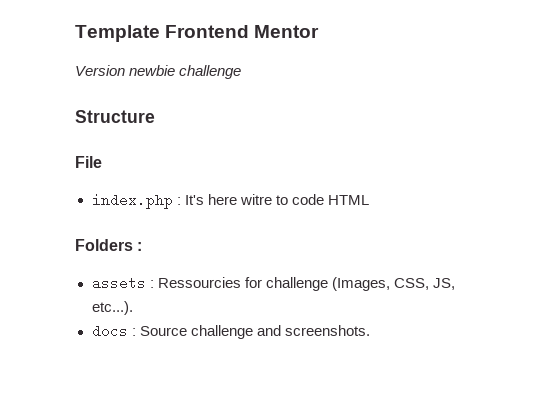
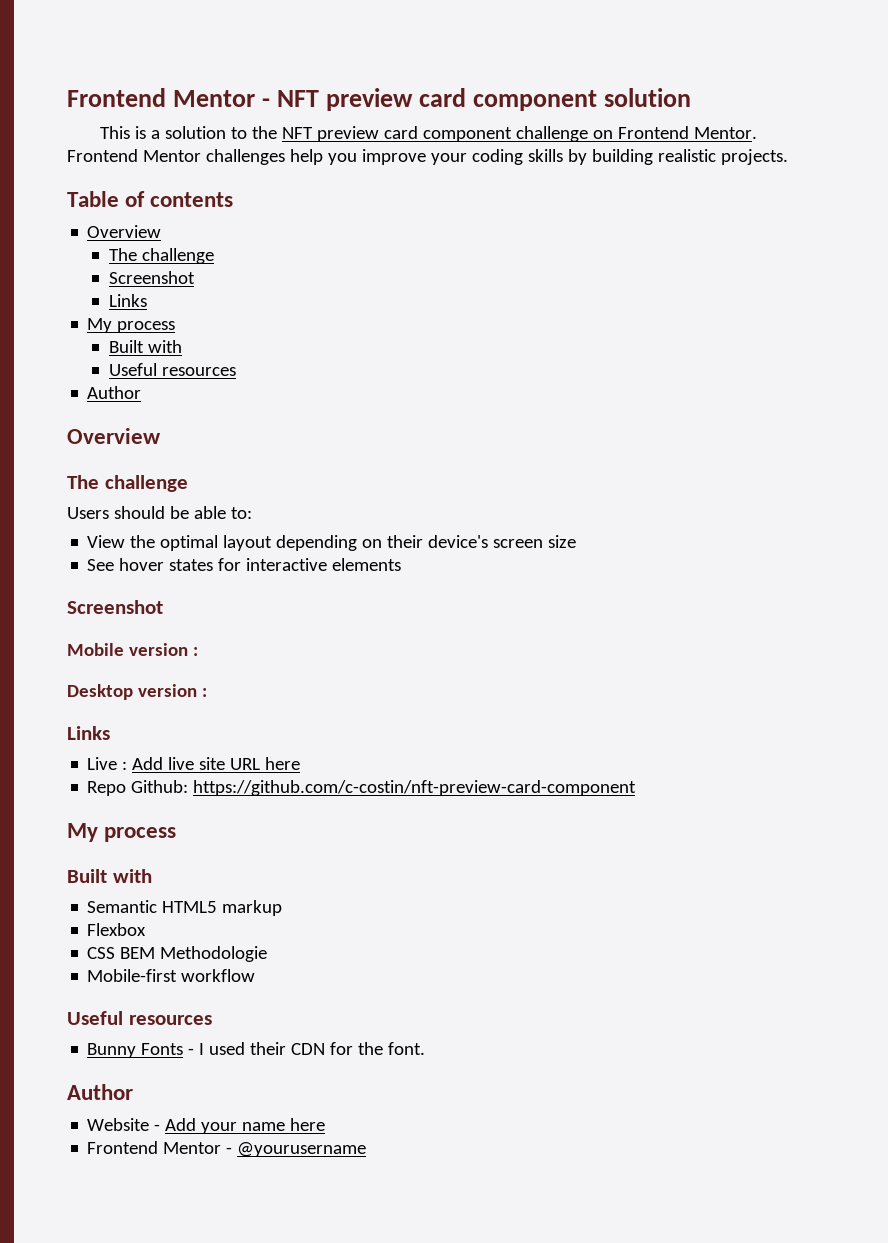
[75,25,320,42] [75,65,242,79] [75,110,155,123] [75,156,102,168] [91,193,369,209] [75,239,143,251] [91,276,455,291] [91,301,133,315] [91,324,370,339] Template Frontend Mentor // Version newbie challenge // Structure // File // index.php : It's here witre to code HTML // Folders : // assets : Ressourcies for challenge (Images, CSS, JS, etc...). // docs : Source challenge and screenshots. -> [67,88,692,111] [100,126,758,142] [67,149,788,165] [67,191,234,207] [87,225,162,238] [108,248,214,264] [108,271,195,284] [108,294,147,307] [87,318,176,333] [108,340,182,353] [108,363,236,376] [87,386,142,399] [67,428,161,444] [67,475,188,492] [67,506,252,519] [87,535,577,551] [87,558,402,571] [67,600,163,614] [67,643,198,656] [67,684,207,700] [67,726,110,740] [87,757,301,770] [87,780,637,796] [67,823,177,842] [67,869,152,883] [87,900,283,916] [87,923,147,936] [87,946,268,962] [87,969,256,982] [67,1011,212,1025] [87,1042,426,1058] [67,1084,133,1100] [87,1118,326,1134] [87,1141,367,1157] Frontend Mentor - NFT preview card component solution // This is a solution to the NFT preview card component challenge on Frontend Mentor. Frontend Mentor challenges help you improve your coding skills by building realistic projects. // Table of contents // Overview // The challenge // Screenshot // Links // My process // Built with // Useful resources // Author // Overview // The challenge // Users should be able to: // View the optimal layout depending on their device's screen size // See hover states for interactive elements // Screenshot // Mobile version : // Desktop version : // Links // Live : Add live site URL here // Repo Github: https://github.com/c-costin/nft-preview-card-component // My process // Built with // Semantic HTML5 markup // Flexbox // CSS BEM Methodologie // Mobile-first workflow // Useful resources // Bunny Fonts - I used their CDN for the font. // Author // Website - Add your name here // Frontend Mentor - @yourusername

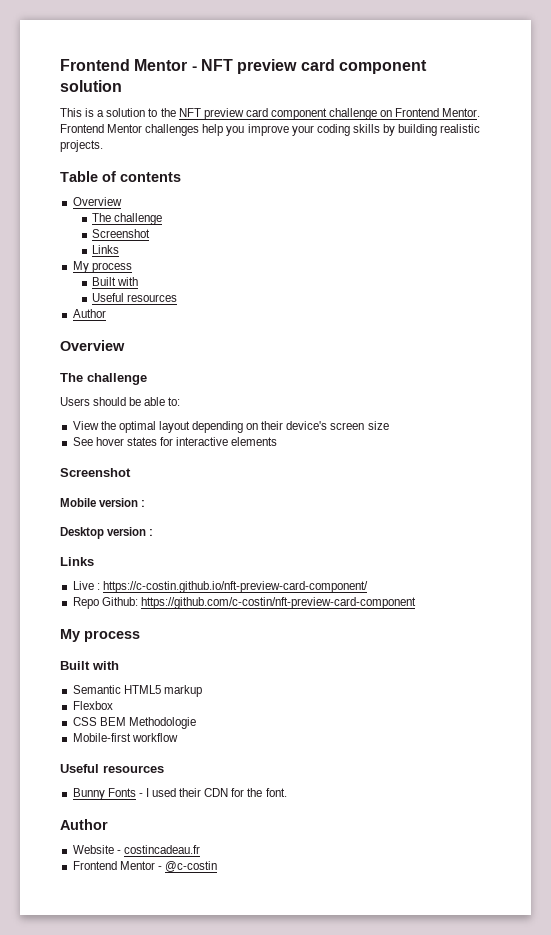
[132,757,301,770] Add live site URL here -> [102,581,368,593] https://c-costin.github.io/nft-preview-card-component/
[165,1118,326,1134] [87,1141,367,1157] Add your name here // Frontend Mentor - @yourusername -> [123,845,200,854] [72,861,217,872] costincadeau.fr // Frontend Mentor - @c-costin

